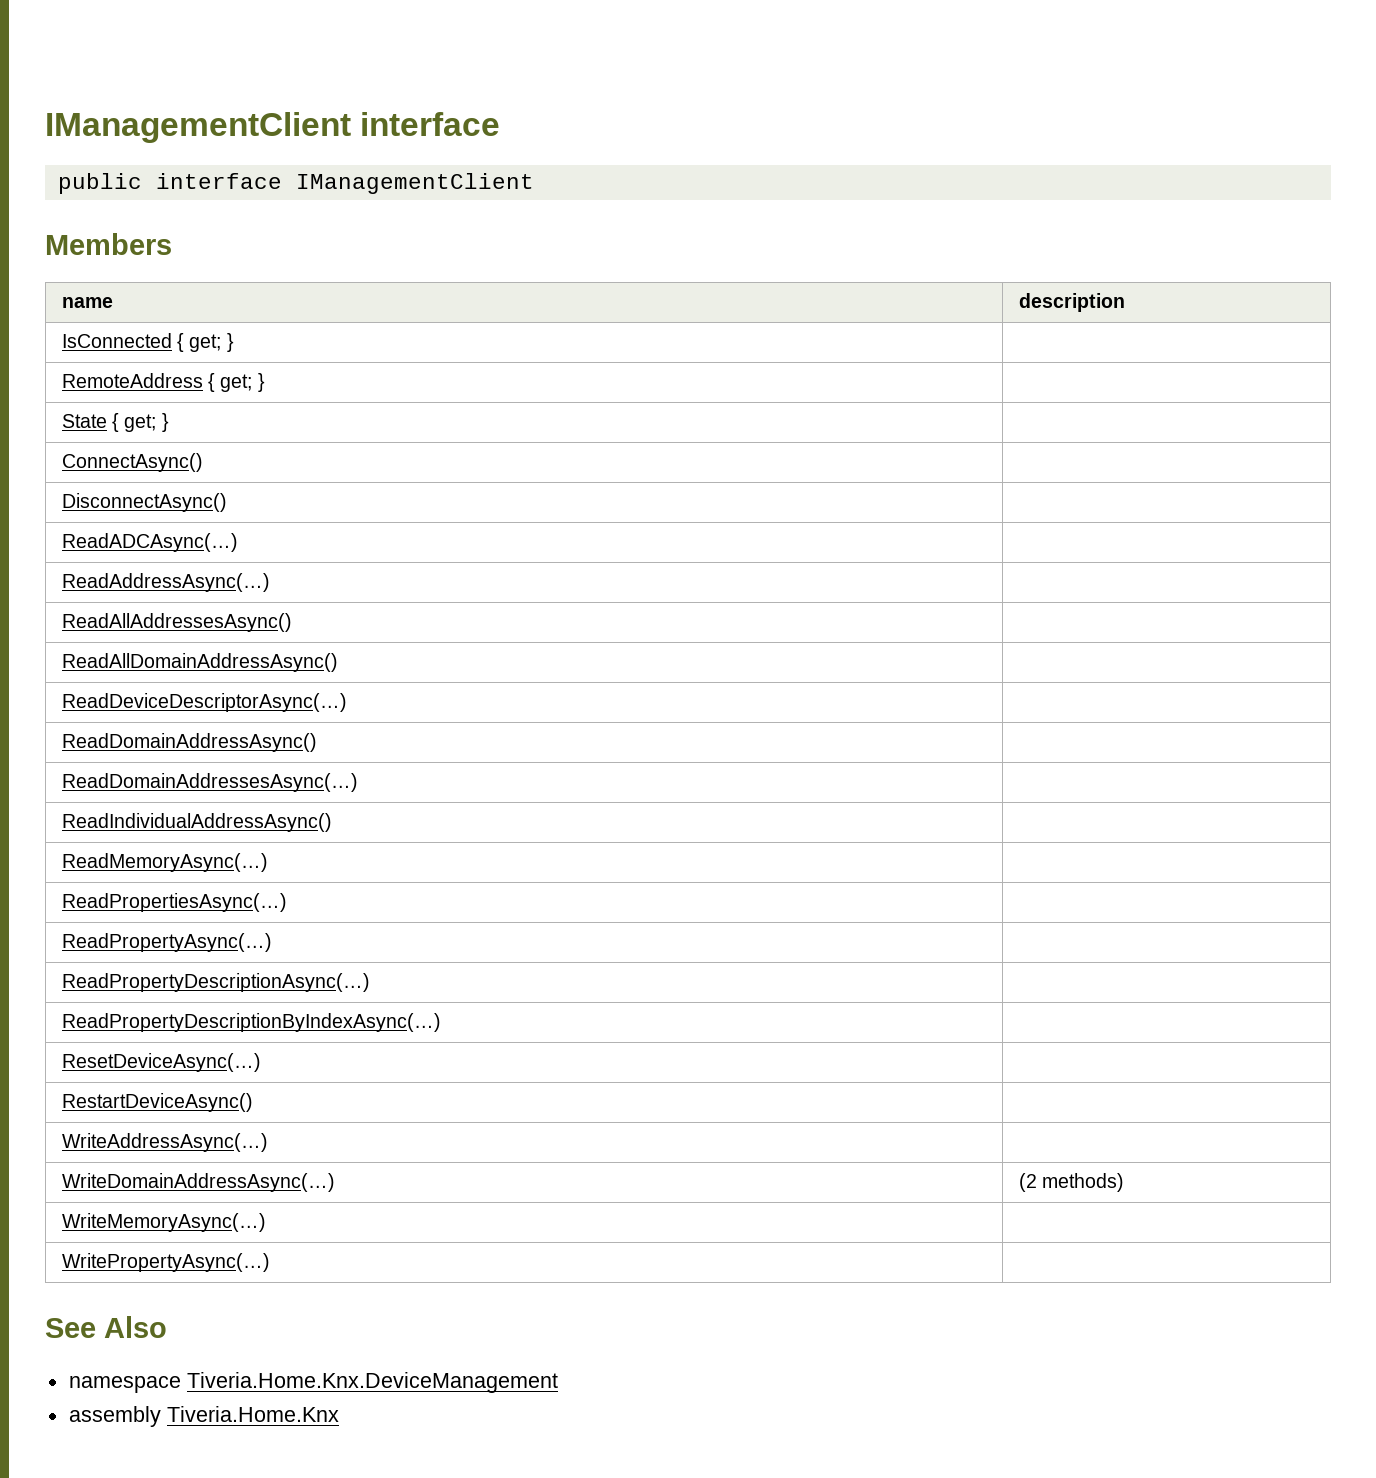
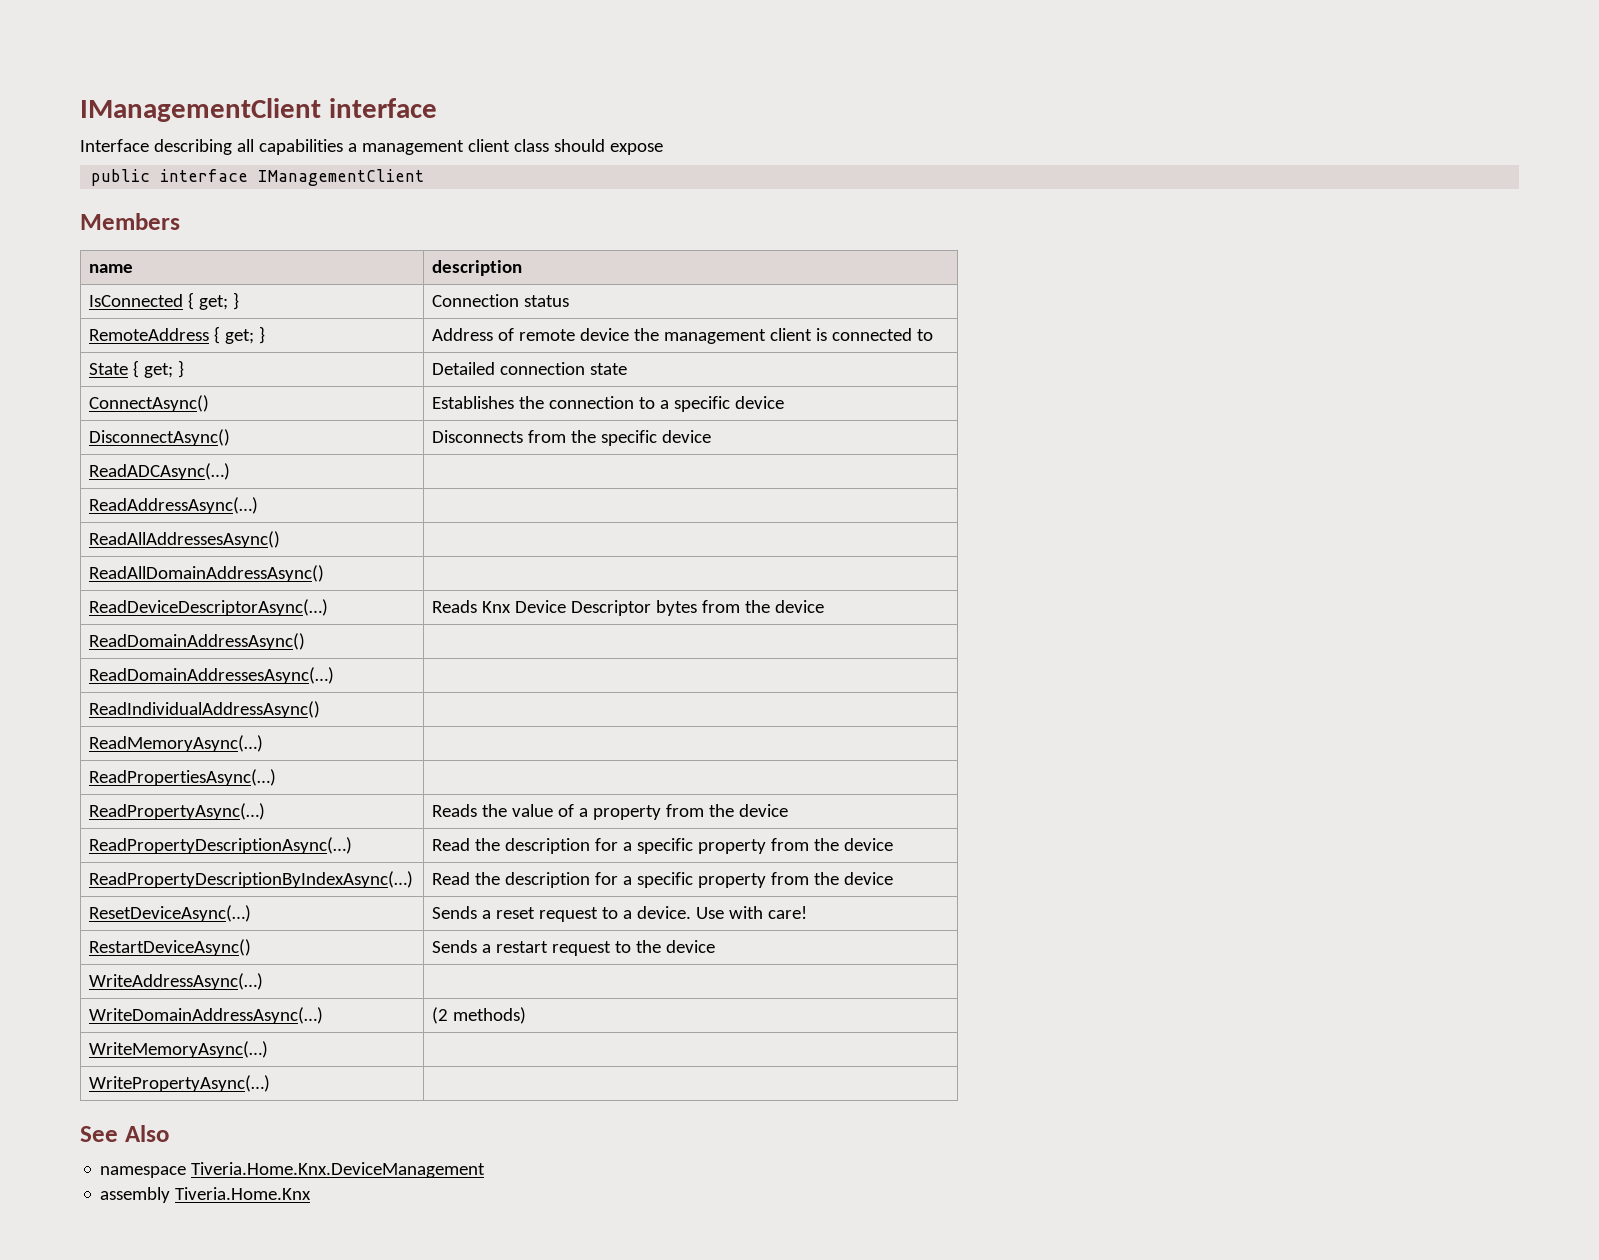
(501, 124) none -> [80,139,663,155] // Interface describing all capabilities a management client class should expose
(234, 342) none -> [432,294,570,307] Connection status
[61,413,169,432] [61,453,203,472] [61,493,227,512] // State { get; } | // ConnectAsync() | // DisconnectAsync() | -> [432,328,934,344] [89,360,185,378] [432,362,628,375] [89,395,210,412] [432,396,785,412] [89,429,231,446] [432,430,712,446] Address of remote device the management client is connected to // State { get; } | Detailed connection state // ConnectAsync() | Establishes the connection to a specific device // DisconnectAsync() | Disconnects from the specific device
(347, 702) none -> [432,600,825,616] Reads Knx Device Descriptor bytes from the device
[61,973,370,992] [61,1013,441,1032] [61,1053,261,1072] [61,1093,253,1112] // ReadPropertyDescriptionAsync(…) | // ReadPropertyDescriptionByIndexAsync(…) | // ResetDeviceAsync(…) | // RestartDeviceAsync() | -> [432,804,789,820] [89,837,353,854] [432,838,894,854] [89,871,414,888] [432,872,894,888] [89,905,252,922] [432,906,808,922] [89,939,252,956] [432,940,716,956] Reads the value of a property from the device // ReadPropertyDescriptionAsync(…) | Read the description for a specific property from the device // ReadPropertyDescriptionByIndexAsync(…) | Read the description for a specific property from the device // ResetDeviceAsync(…) | Sends a reset request to a device. Use with care! // RestartDeviceAsync() | Sends a restart request to the device

